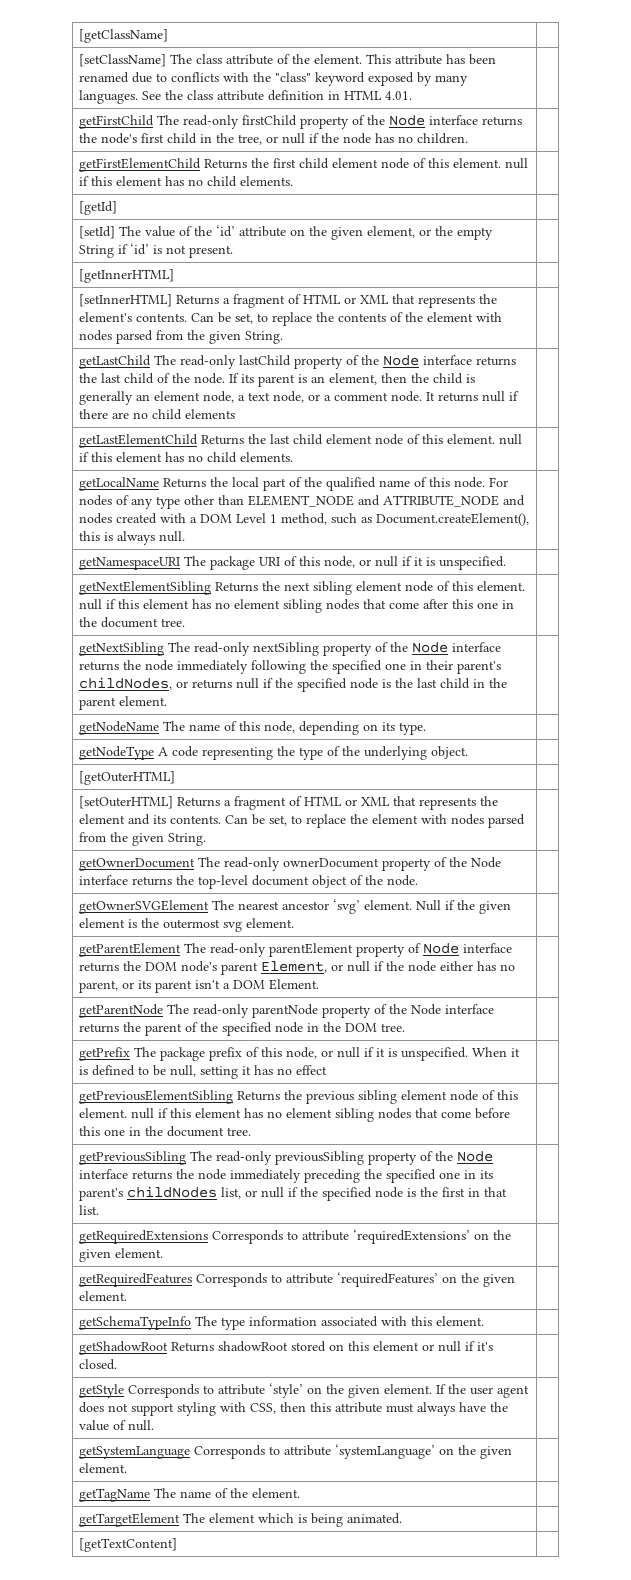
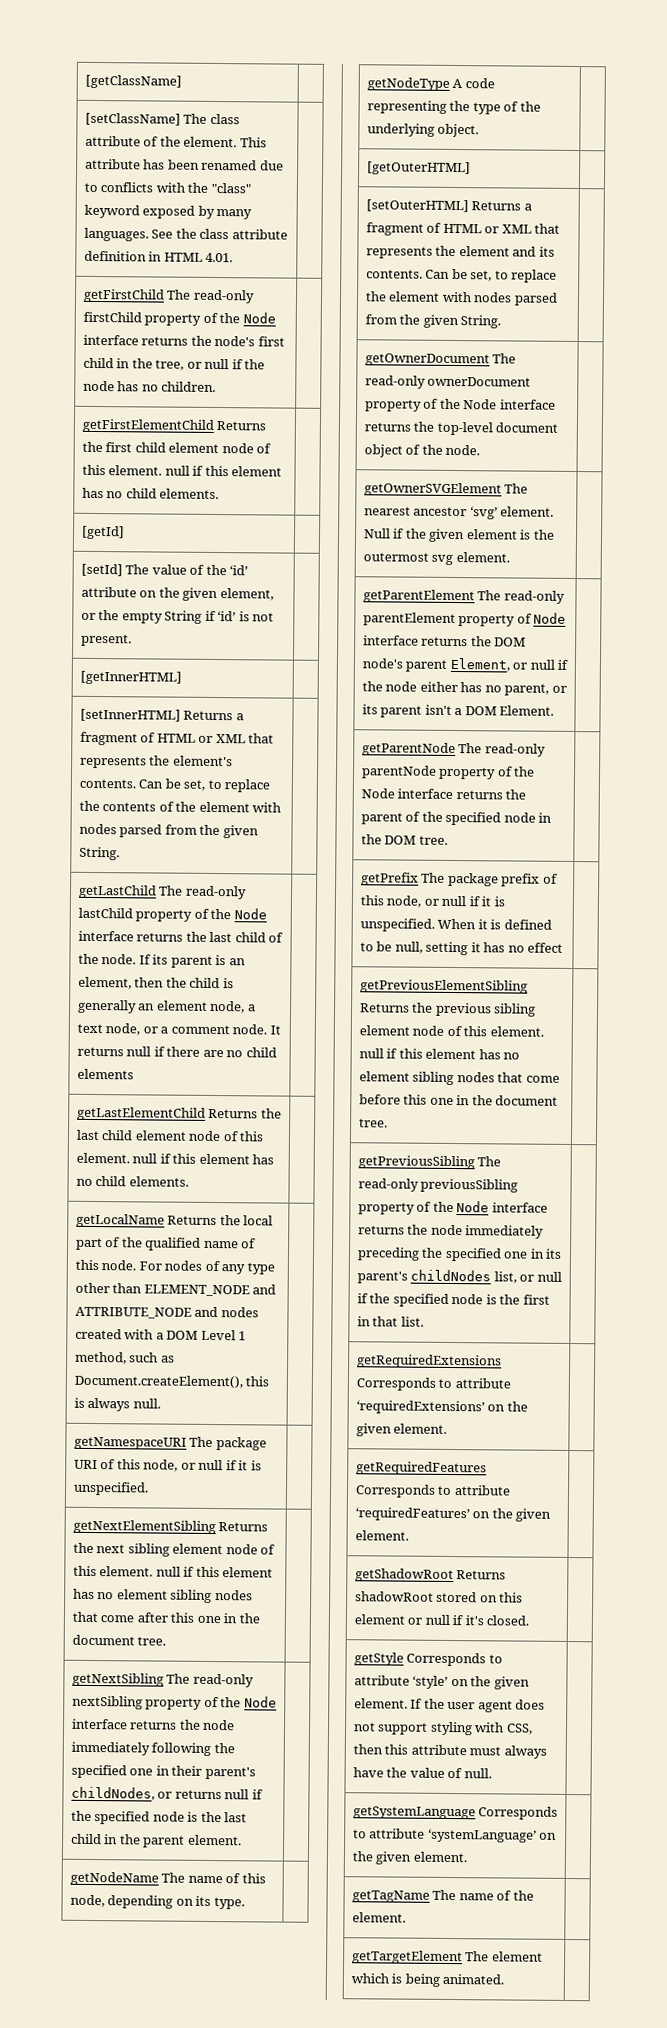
[79,1316,485,1330] // getSchemaTypeInfo The type information associated with this element. | -> (409, 1535) none
[79,1538,178,1552] // [getTextContent] | -> (505, 1979) none

